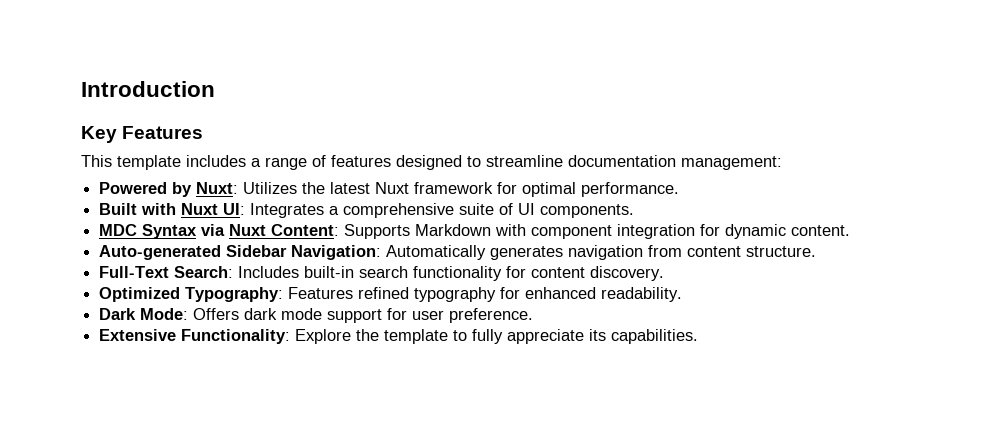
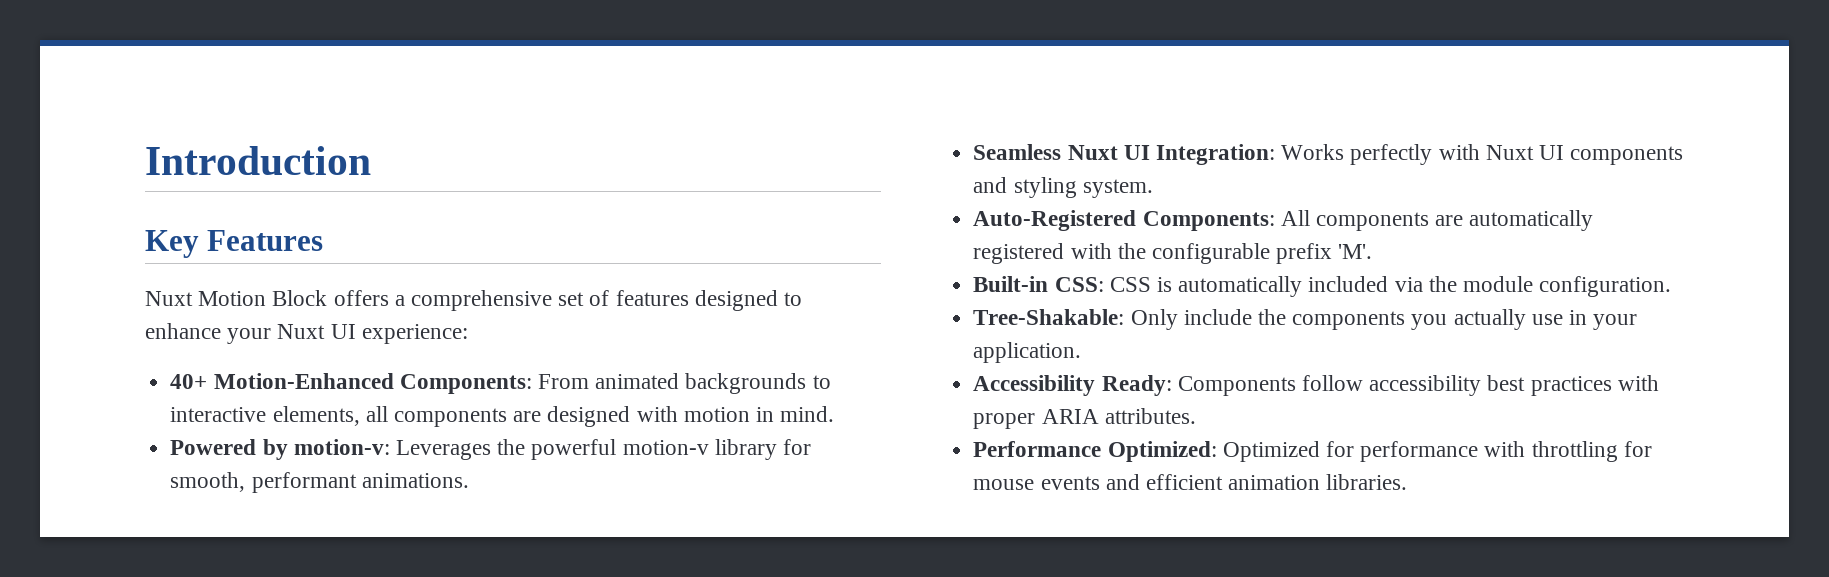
[81,155,782,170] [99,182,680,197] [99,203,635,218] [99,224,851,239] [99,245,817,260] [99,266,665,281] [99,287,683,302] [99,308,534,323] [99,329,699,344] This template includes a range of features designed to streamline documentation management: // Powered by Nuxt: Utilizes the latest Nuxt framework for optimal performance. // Built with Nuxt UI: Integrates a comprehensive suite of UI components. // MDC Syntax via Nuxt Content: Supports Markdown with component integration for dynamic content. // Auto-generated Sidebar Navigation: Automatically generates navigation from content structure. // Full-Text Search: Includes built-in search functionality for content discovery. // Optimized Typography: Features refined typography for enhanced readability. // Dark Mode: Offers dark mode support for user preference. // Extensive Functionality: Explore the template to fully appreciate its capabilities. -> [145,290,803,311] [145,323,468,344] [170,373,831,394] [170,406,835,427] [170,439,811,460] [170,472,469,493] [973,144,1684,165] [973,177,1153,198] [973,210,1594,231] [973,243,1373,264] [973,276,1672,297] [973,309,1638,330] [973,342,1082,363] [973,375,1659,396] [973,408,1196,429] [973,441,1652,462] [973,474,1408,490] Nuxt Motion Block offers a comprehensive set of features designed to enhance your Nuxt UI experience: // 40+ Motion-Enhanced Components: From animated backgrounds to interactive elements, all components are designed with motion in mind. // Powered by motion-v: Leverages the powerful motion-v library for smooth, performant animations. // Seamless Nuxt UI Integration: Works perfectly with Nuxt UI components and styling system. // Auto-Registered Components: All components are automatically registered with the configurable prefix 'M'. // Built-in CSS: CSS is automatically included via the module configuration. // Tree-Shakable: Only include the components you actually use in your application. // Accessibility Ready: Components follow accessibility best practices with proper ARIA attributes. // Performance Optimized: Optimized for performance with throttling for mouse events and efficient animation libraries.

